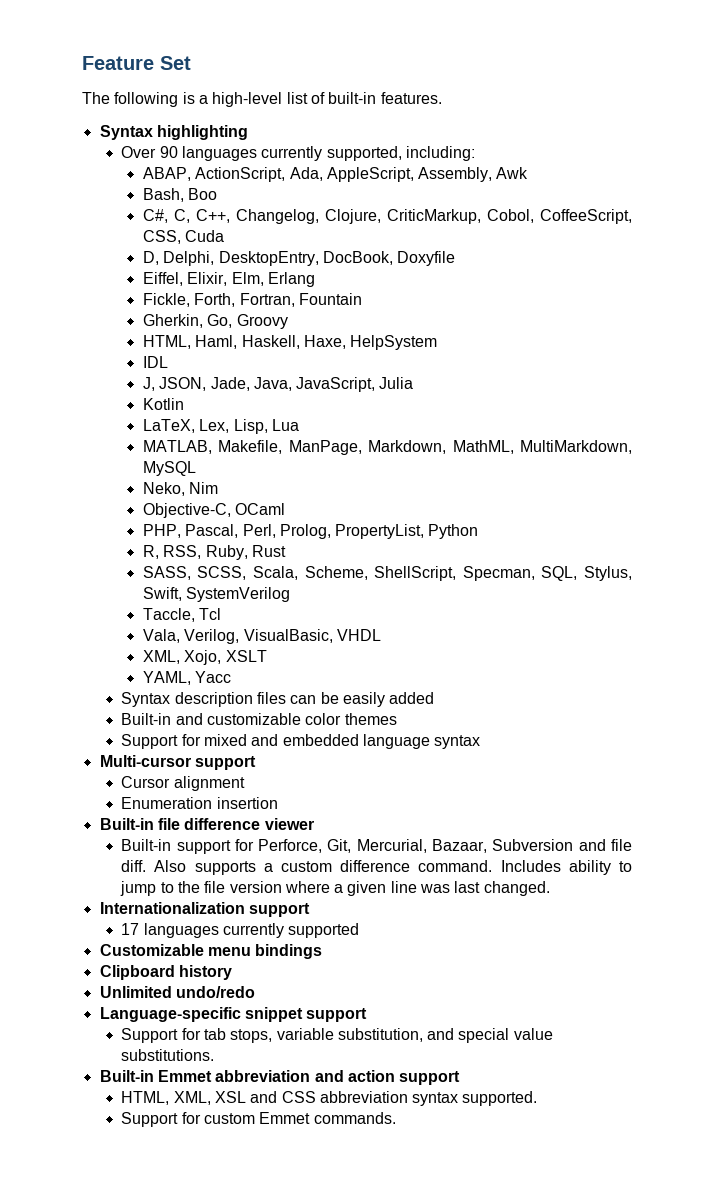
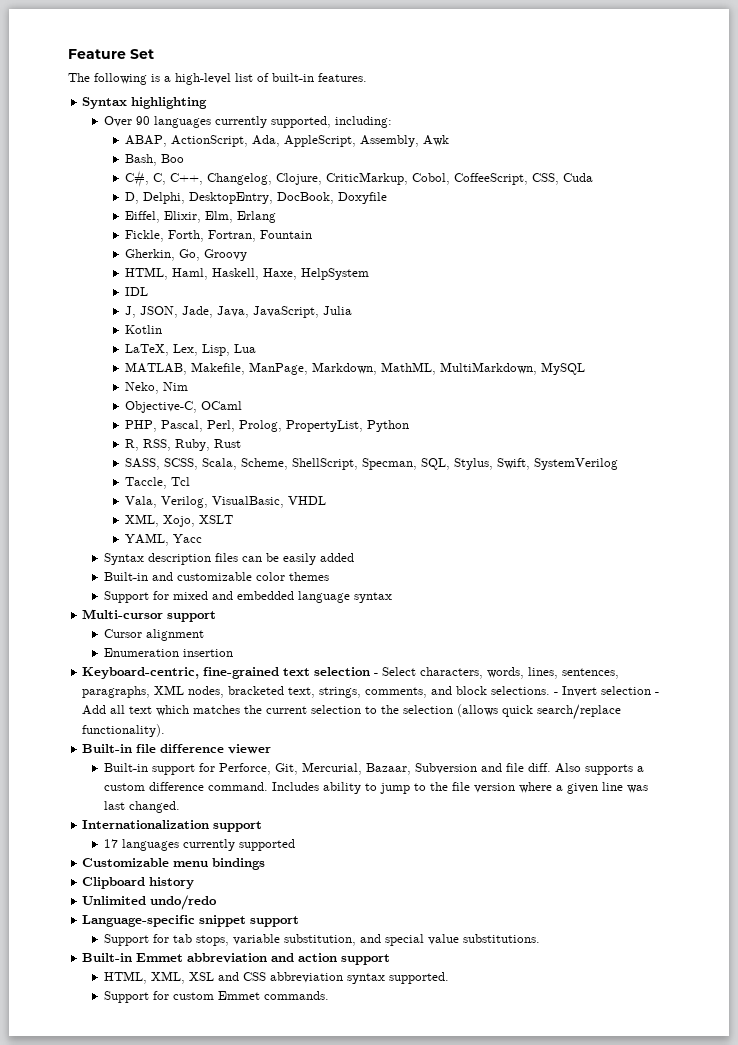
(278, 803) none -> [82,667,620,679] [82,685,660,698] [82,704,622,720] [82,724,166,737] // Keyboard-centric, fine-grained text selection - Select characters, words, lines, sentences, paragraphs, XML nodes, bracketed text, strings, comments, and block selections. - Invert selection - Add all text which matches the current selection to the selection (allows quick search/replace functionality).

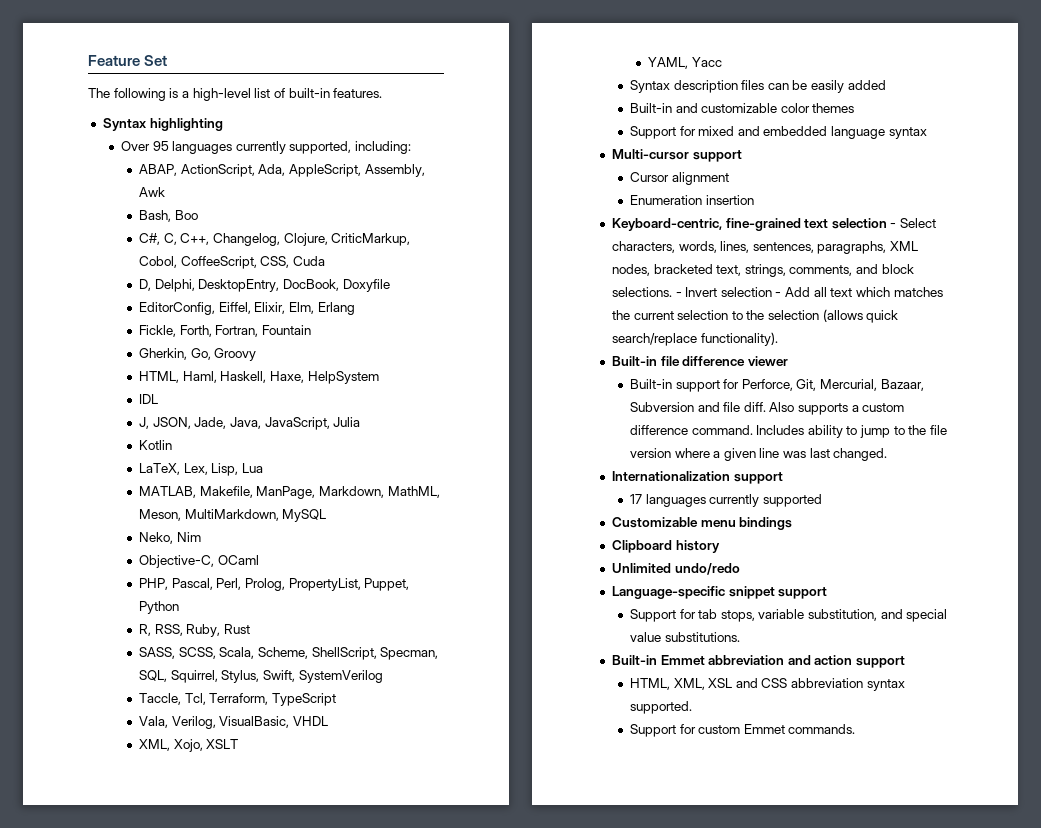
[135,116,150,125] 90 -> [152,141,169,151] 95
(388, 198) none -> [138,302,215,315] EditorConfig,
(437, 368) none -> [138,509,181,521] Meson,
(364, 426) none -> [364,578,410,591] Puppet,
(451, 464) none -> [170,670,218,683] Squirrel,
[171,477,191,486] Tcl -> [184,693,336,706] Tcl, Terraform, TypeScript

